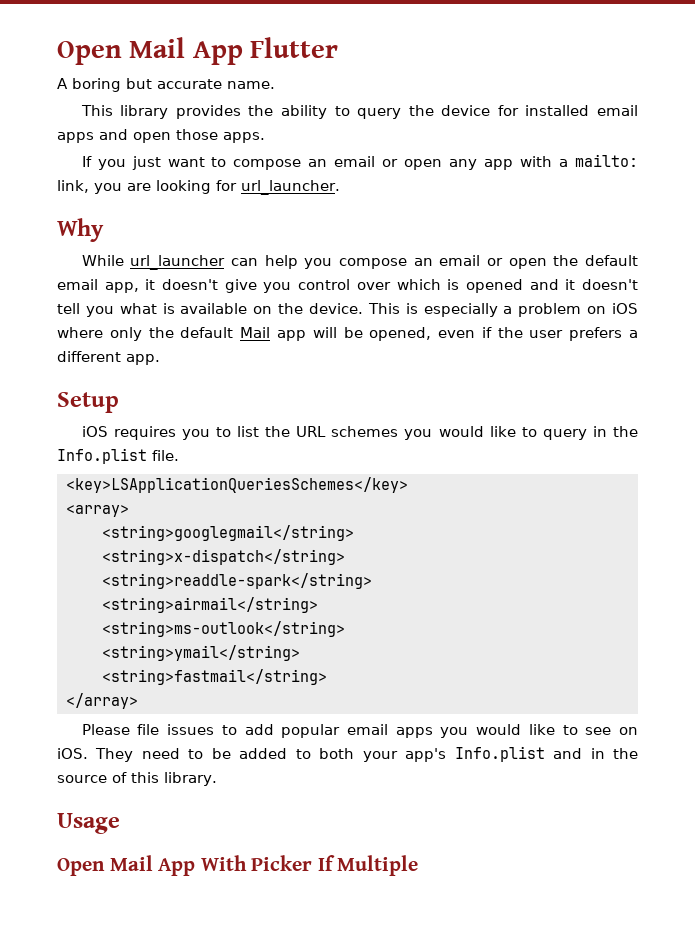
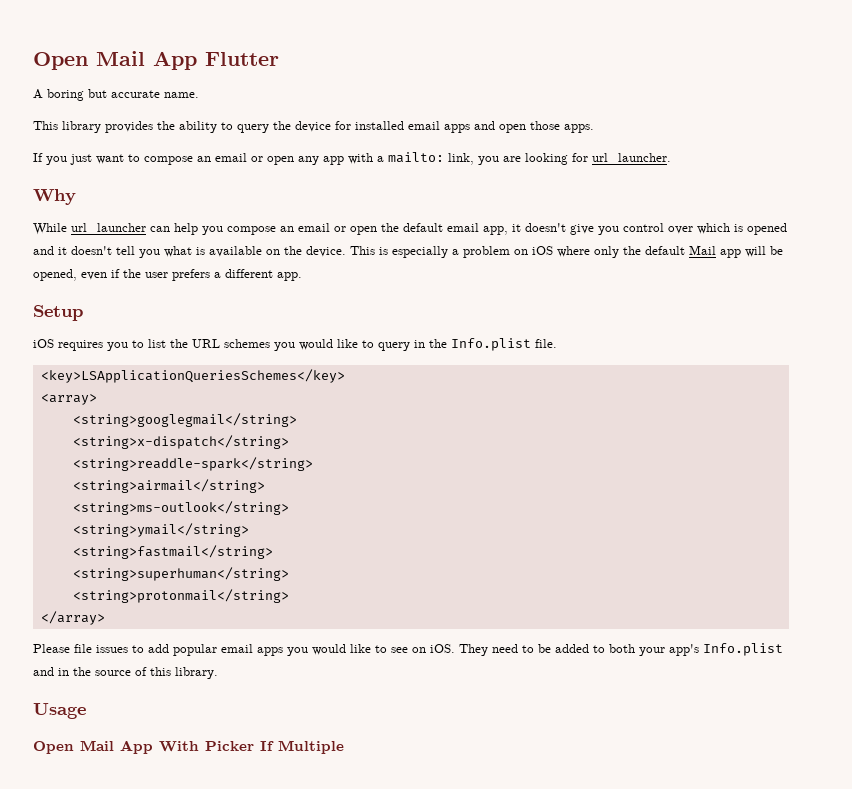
(327, 677) none -> [72,567,289,581] [72,589,289,603] // <string>superhuman</string> // <string>protonmail</string>

